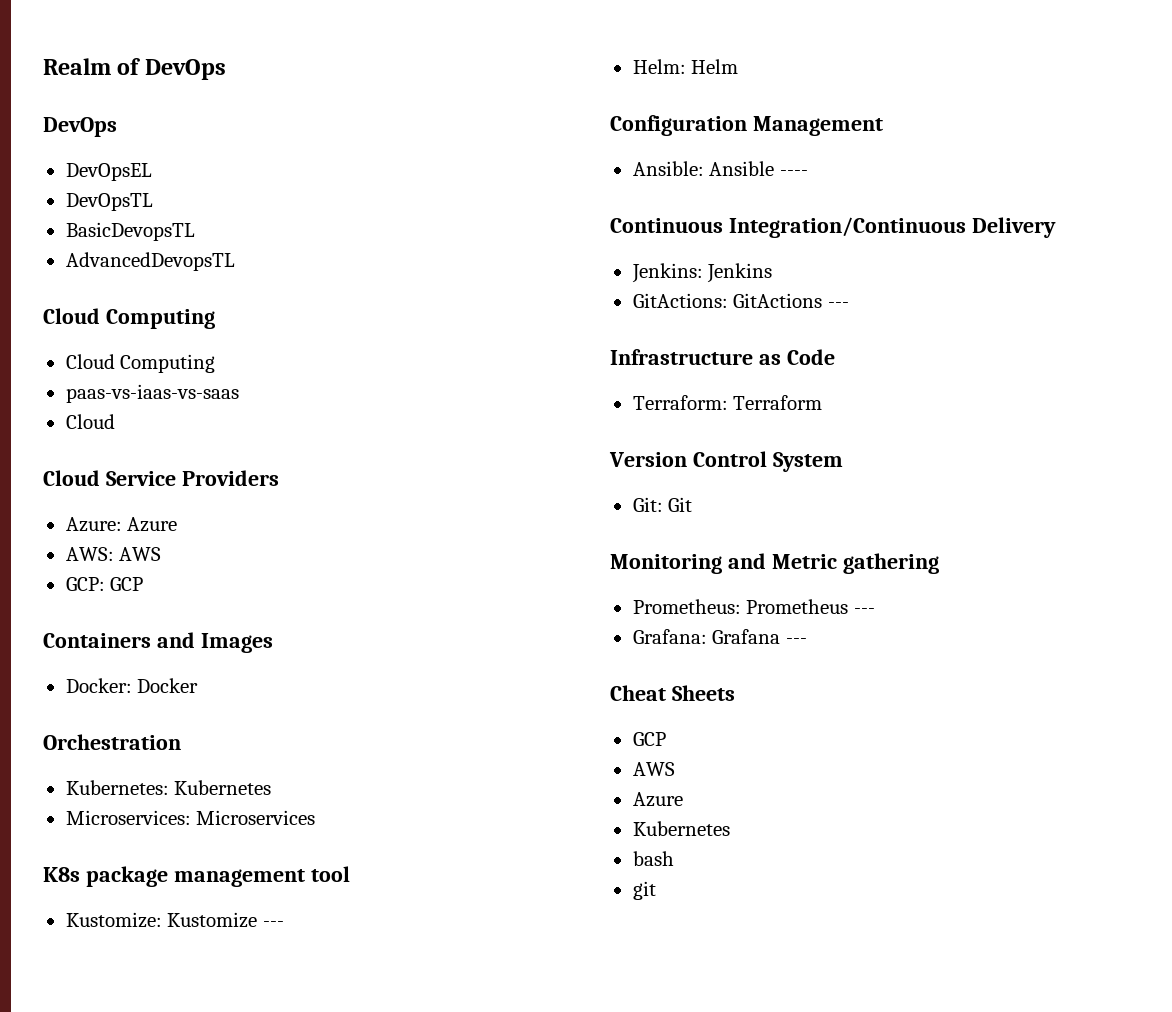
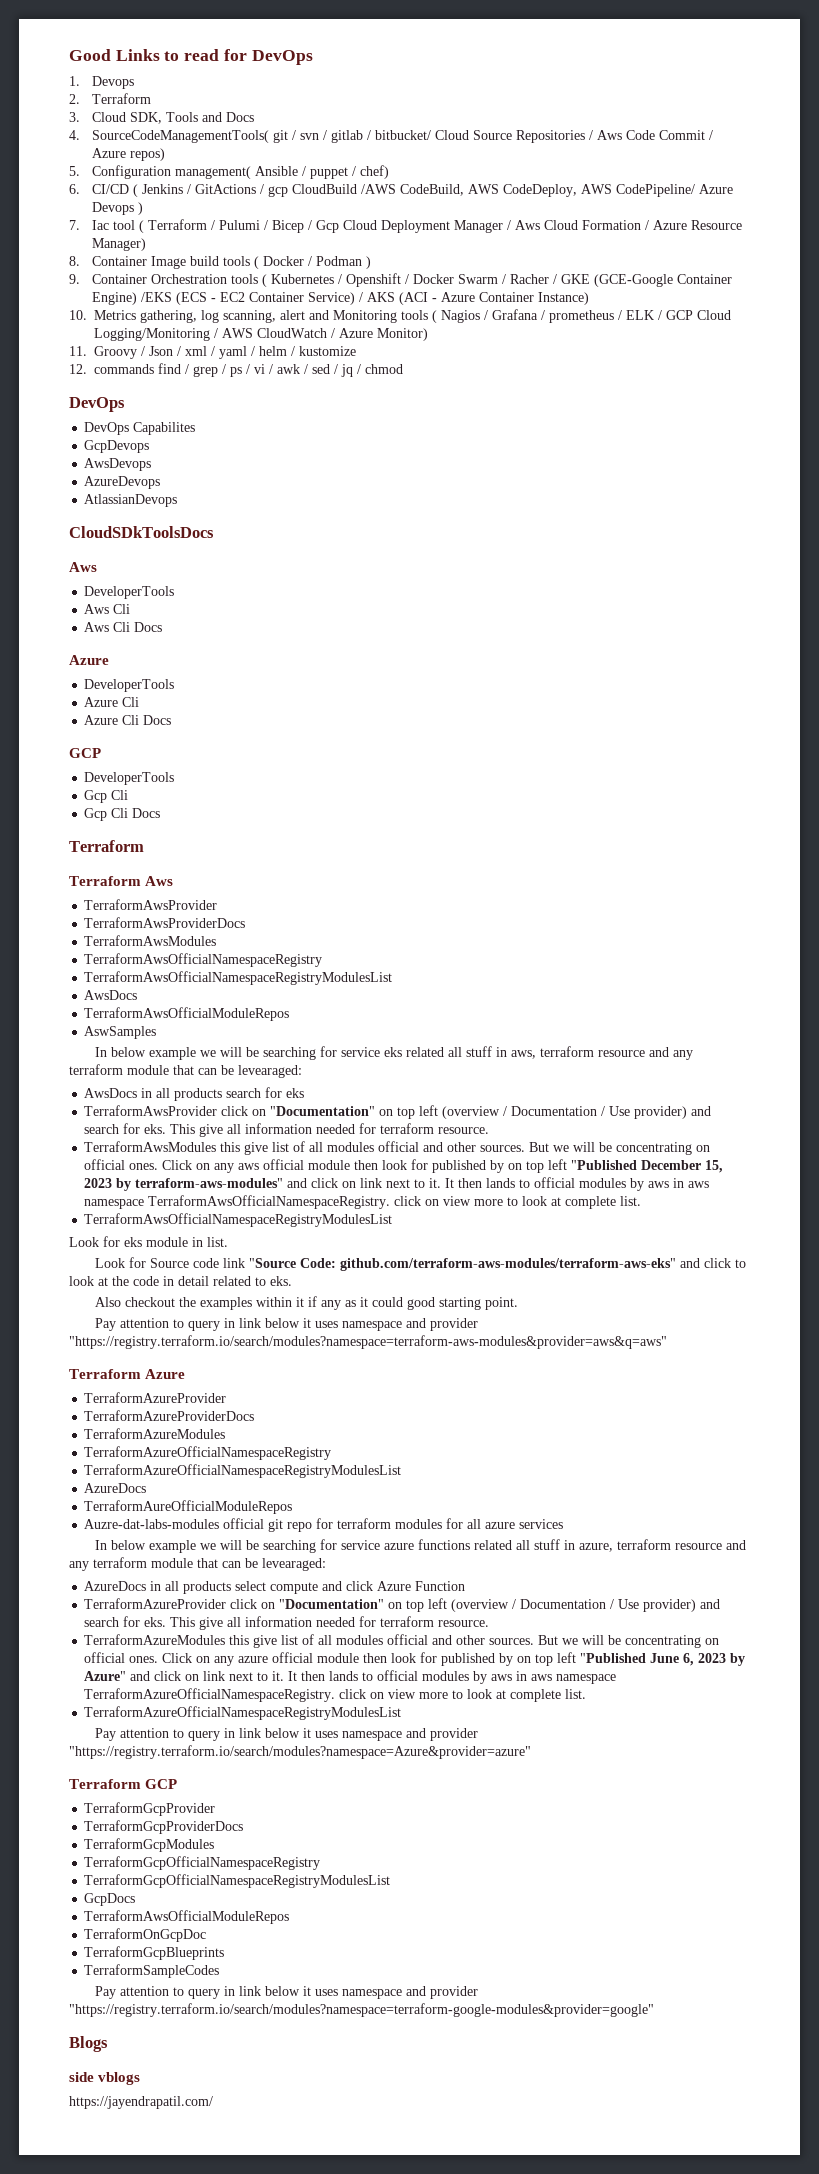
[43,58,226,80] [43,117,117,137] [65,163,152,181] [65,193,153,211] [65,222,195,241] [65,252,235,271] [43,308,215,329] [65,354,216,373] [65,384,239,403] [65,414,115,429] [43,470,279,486] [65,517,178,532] [65,547,162,561] [65,577,144,591] [43,632,273,653] [65,678,199,693] [43,734,181,750] [65,780,272,795] [65,810,316,825] [43,866,350,887] [65,912,284,928] [632,59,739,74] [610,115,883,136] [632,161,808,176] [610,217,1056,238] [631,263,773,283] [632,293,849,308] [610,349,835,365] [632,395,823,410] [609,451,843,472] [632,497,693,512] [610,553,939,574] [632,599,875,614] [632,629,807,644] [610,685,735,701] [632,732,666,746] [632,762,675,776] [632,792,683,807] [632,821,730,836] [632,851,674,866] [632,881,656,900] Realm of DevOps // DevOps // DevOpsEL // DevOpsTL // BasicDevopsTL // AdvancedDevopsTL // Cloud Computing // Cloud Computing // paas-vs-iaas-vs-saas // Cloud // Cloud Service Providers // Azure: Azure // AWS: AWS // GCP: GCP // Containers and Images // Docker: Docker // Orchestration // Kubernetes: Kubernetes // Microservices: Microservices // K8s package management tool // Kustomize: Kustomize --- // Helm: Helm // Configuration Management // Ansible: Ansible ---- // Continuous Integration/Continuous Delivery // Jenkins: Jenkins // GitActions: GitActions --- // Infrastructure as Code // Terraform: Terraform // Version Control System // Git: Git // Monitoring and Metric gathering // Prometheus: Prometheus --- // Grafana: Grafana --- // Cheat Sheets // GCP // AWS // Azure // Kubernetes // bash // git -> [69,49,313,65] [69,76,134,89] [69,93,151,104] [69,112,254,124] [69,130,713,143] [91,148,165,161] [69,165,389,179] [69,184,733,197] [91,202,143,215] [69,219,742,233] [91,238,146,251] [69,256,371,269] [69,273,732,287] [91,292,589,305] [69,309,731,323] [94,328,428,341] [69,346,356,359] [69,363,403,377] [69,397,125,412] [84,422,196,435] [84,440,150,453] [84,458,152,471] [84,476,161,489] [84,494,178,507] [69,526,214,538] [69,562,97,572] [84,586,175,599] [84,604,131,614] [84,622,163,632] [69,655,109,665] [84,679,175,692] [84,697,140,707] [84,715,172,725] [69,748,101,758] [84,772,175,785] [84,790,129,803] [84,808,161,821] [69,840,144,852] [69,876,174,886] [84,899,218,910] [84,917,246,928] [84,935,217,946] [84,953,323,967] [84,971,393,985] [84,990,138,1000] [84,1007,290,1021] [84,1026,157,1039] [95,1046,694,1060] [69,1064,302,1078] [84,1087,305,1101] [84,1105,712,1119] [84,1123,490,1137] [84,1141,711,1155] [84,1159,724,1173] [84,1177,710,1191] [84,1195,642,1209] [84,1213,393,1227] [69,1236,228,1247] [95,1257,747,1271] [69,1276,292,1286] [95,1296,519,1310] [95,1318,479,1331] [69,1335,667,1349] [69,1369,186,1379] [84,1392,227,1403] [84,1410,255,1421] [84,1428,226,1439] [84,1446,332,1460] [84,1464,402,1478] [84,1483,147,1493] [84,1500,293,1514] [84,1518,564,1532] [95,1539,747,1553] [69,1557,326,1571] [84,1581,466,1594] [84,1598,721,1612] [84,1616,490,1630] [84,1634,720,1648] [84,1652,746,1666] [84,1670,617,1684] [84,1688,587,1702] [84,1706,402,1720] [95,1728,479,1741] [69,1745,531,1759] [69,1779,178,1789] [84,1802,216,1816] [84,1820,244,1834] [84,1838,215,1852] [84,1856,321,1870] [84,1874,391,1888] [84,1893,136,1906] [84,1910,290,1924] [84,1928,207,1942] [84,1946,225,1960] [84,1964,220,1978] [95,1986,479,1999] [69,2003,654,2017] [69,2036,108,2052] [69,2072,141,2085] [69,2096,213,2109] Good Links to read for DevOps // 1. Devops // 2. Terraform // 3. Cloud SDK, Tools and Docs // 4. SourceCodeManagementTools( git / svn / gitlab / bitbucket/ Cloud Source Repositories / Aws Code Commit / Azure repos) // 5. Configuration management( Ansible / puppet / chef) // 6. CI/CD ( Jenkins / GitActions / gcp CloudBuild /AWS CodeBuild, AWS CodeDeploy, AWS CodePipeline/ Azure Devops ) // 7. Iac tool ( Terraform / Pulumi / Bicep / Gcp Cloud Deployment Manager / Aws Cloud Formation / Azure Resource Manager) // 8. Container Image build tools ( Docker / Podman ) // 9. Container Orchestration tools ( Kubernetes / Openshift / Docker Swarm / Racher / GKE (GCE-Google Container Engine) /EKS (ECS - EC2 Container Service) / AKS (ACI - Azure Container Instance) // 10. Metrics gathering, log scanning, alert and Monitoring tools ( Nagios / Grafana / prometheus / ELK / GCP Cloud Logging/Monitoring / AWS CloudWatch / Azure Monitor) // 11. Groovy / Json / xml / yaml / helm / kustomize // 12. commands find / grep / ps / vi / awk / sed / jq / chmod // DevOps // DevOps Capabilites // GcpDevops // AwsDevops // AzureDevops // AtlassianDevops // CloudSDkToolsDocs // Aws // DeveloperTools // Aws Cli // Aws Cli Docs // Azure // DeveloperTools // Azure Cli // Azure Cli Docs // GCP // DeveloperTools // Gcp Cli // Gcp Cli Docs // Terraform // Terraform Aws // TerraformAwsProvider // TerraformAwsProviderDocs // TerraformAwsModules // TerraformAwsOfficialNamespaceRegistry // TerraformAwsOfficialNamespaceRegistryModulesList // AwsDocs // TerraformAwsOfficialModuleRepos // AswSamples // In below example we will be searching for service eks related all stuff in aws, terraform resource and any terraform module that can be levearaged: // AwsDocs in all products search for eks // TerraformAwsProvider click on "Documentation" on top left (overview / Documentation / Use provider) and search for eks. This give all information needed for terraform resource. // TerraformAwsModules this give list of all modules official and other sources. But we will be concentrating on official ones. Click on any aws official module then look for published by on top left "Published December 15, 2023 by terraform-aws-modules" and click on link next to it. It then lands to official modules by aws in aws namespace TerraformAwsOfficialNamespaceRegistry. click on view more to look at complete list. // TerraformAwsOfficialNamespaceRegistryModulesList // Look for eks module in list. // Look for Source code link "Source Code: github.com/terraform-aws-modules/terraform-aws-eks" and click to look at the code in detail related to eks. // Also checkout the examples within it if any as it could good starting point. // Pay attention to query in link below it uses namespace and provider "https://registry.terraform.io/search/modules?namespace=terraform-aws-modules&provider=aws&q=aws" // Terraform Azure // TerraformAzureProvider // TerraformAzureProviderDocs // TerraformAzureModules // TerraformAzureOfficialNamespaceRegistry // TerraformAzureOfficialNamespaceRegistryModulesList // AzureDocs // TerraformAureOfficialModuleRepos // Auzre-dat-labs-modules official git repo for terraform modules for all azure services // In below example we will be searching for service azure functions related all stuff in azure, terraform resource and any terraform module that can be levearaged: // AzureDocs in all products select compute and click Azure Function // TerraformAzureProvider click on "Documentation" on top left (overview / Documentation / Use provider) and search for eks. This give all information needed for terraform resource. // TerraformAzureModules this give list of all modules official and other sources. But we will be concentrating on official ones. Click on any azure official module then look for published by on top left "Published June 6, 2023 by Azure" and click on link next to it. It then lands to official modules by aws in aws namespace TerraformAzureOfficialNamespaceRegistry. click on view more to look at complete list. // TerraformAzureOfficialNamespaceRegistryModulesList // Pay attention to query in link below it uses namespace and provider "https://registry.terraform.io/search/modules?namespace=Azure&provider=azure" // Terraform GCP // TerraformGcpProvider // TerraformGcpProviderDocs // TerraformGcpModules // TerraformGcpOfficialNamespaceRegistry // TerraformGcpOfficialNamespaceRegistryModulesList // GcpDocs // TerraformAwsOfficialModuleRepos // TerraformOnGcpDoc // TerraformGcpBlueprints // TerraformSampleCodes // Pay attention to query in link below it uses namespace and provider "https://registry.terraform.io/search/modules?namespace=terraform-google-modules&provider=google" // Blogs // side vblogs // https://jayendrapatil.com/

